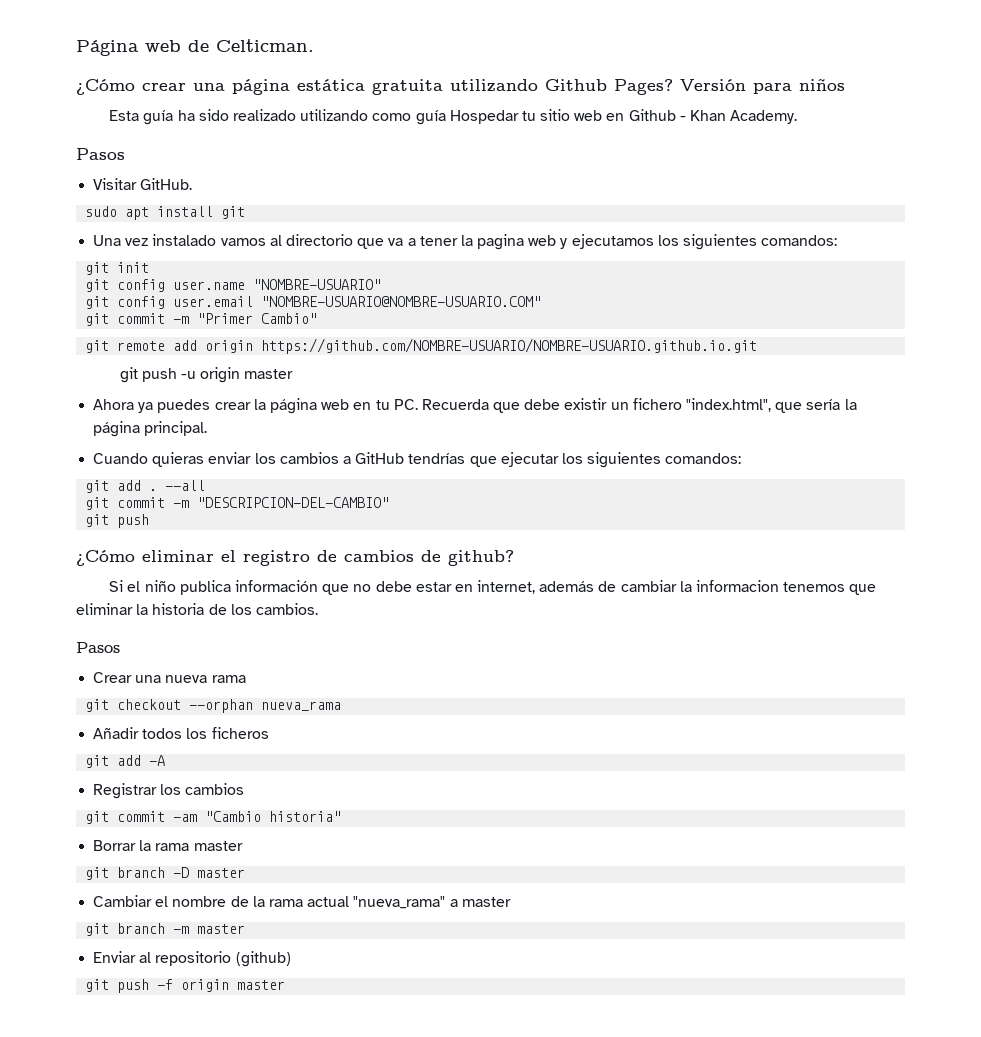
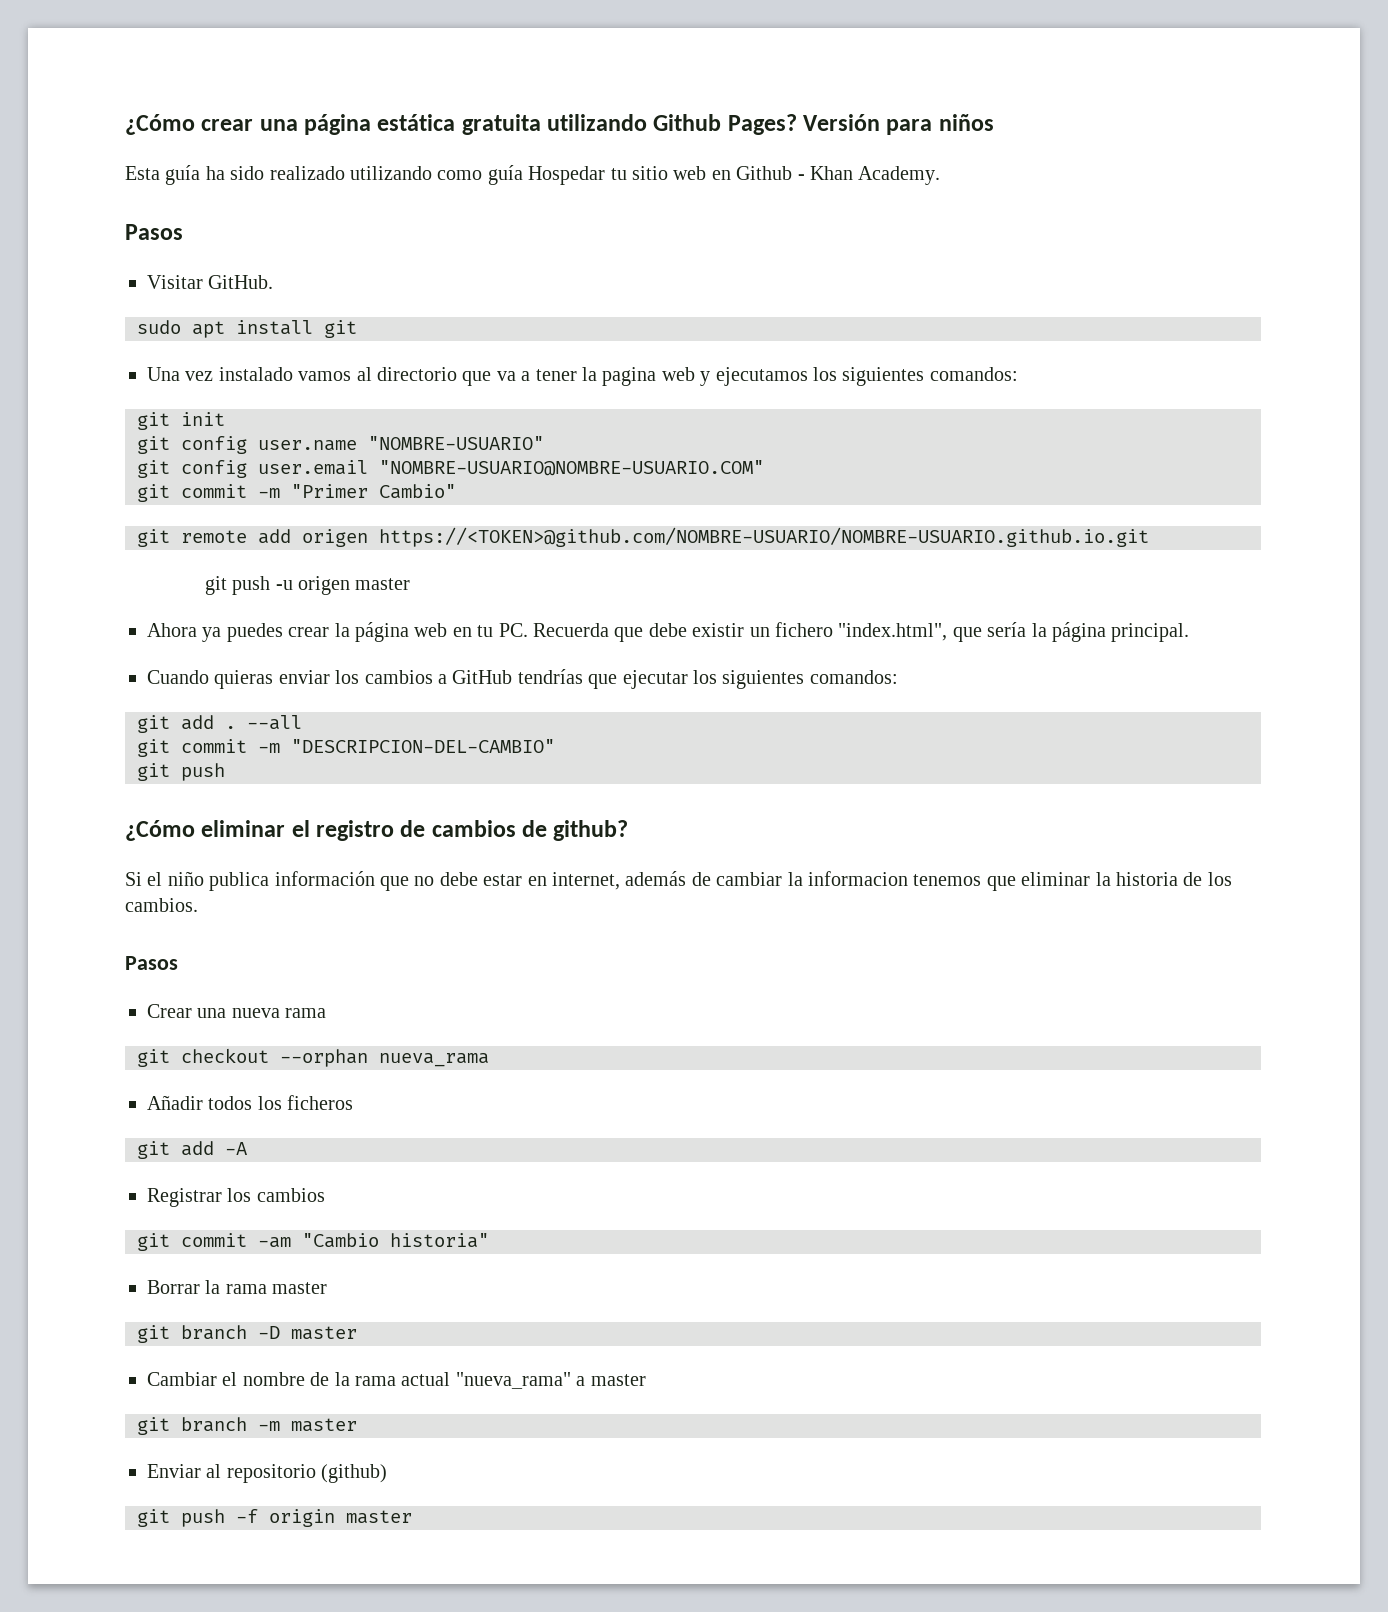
[76,39,314,56] Página web de Celticman. // -> (125, 124) none
[205,338,758,354] origin https://github.com/NOMBRE-USUARIO/NOMBRE-USUARIO.github.io.git -> [302,527,1149,547] origen https://<TOKEN>@github.com/NOMBRE-USUARIO/NOMBRE-USUARIO.github.io.git
[200,367,241,383] origin -> [297,576,350,595] origen

